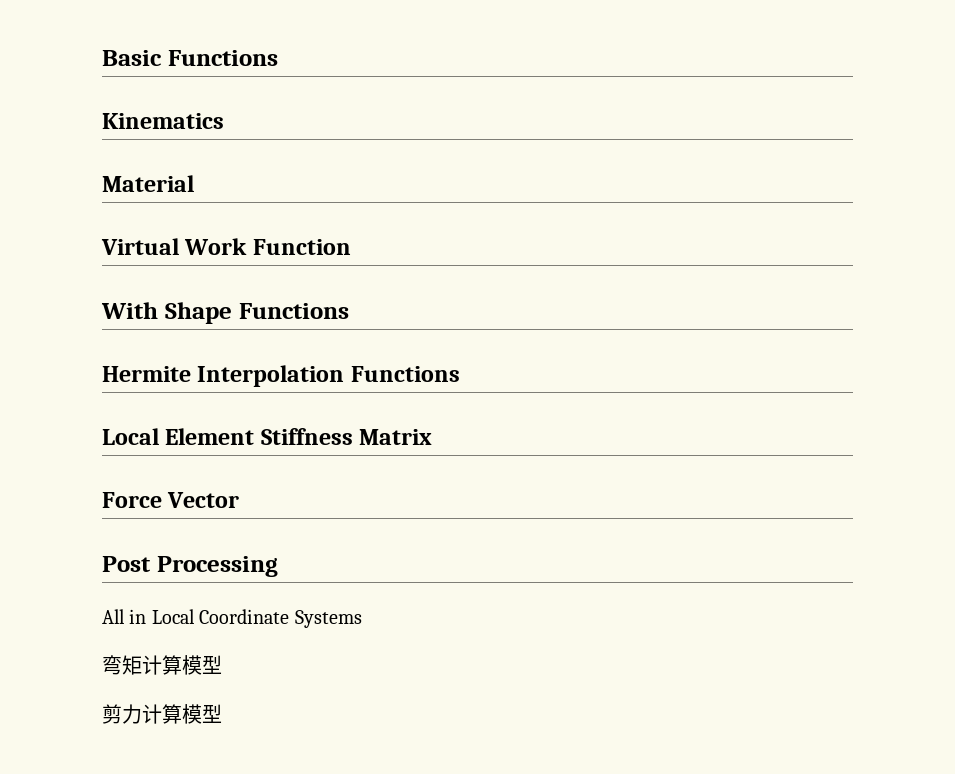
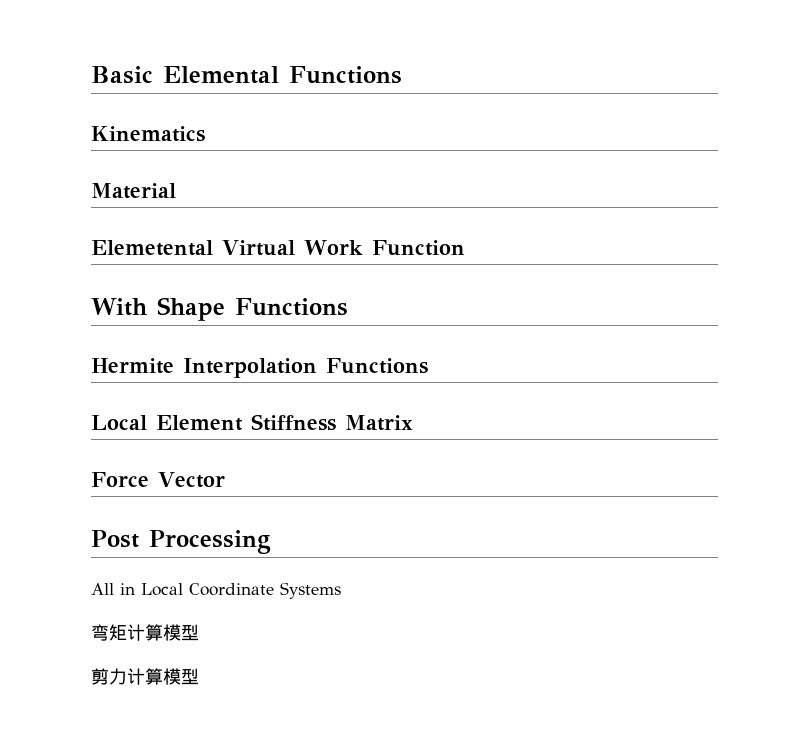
(162, 58) none -> [163,66,279,84] Elemental
(194, 183) none -> [91,240,213,256] Elemetental

